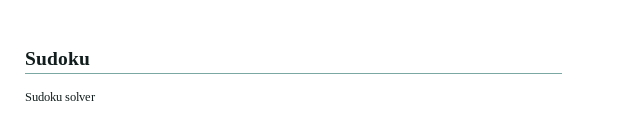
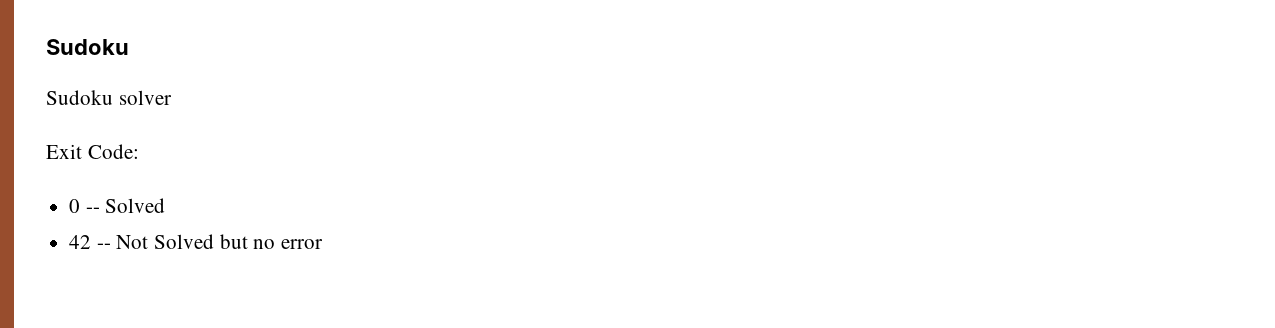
(97, 96) none -> [46,144,139,159] [69,198,166,213] [69,234,324,249] // Exit Code: // 0 -- Solved // 42 -- Not Solved but no error

